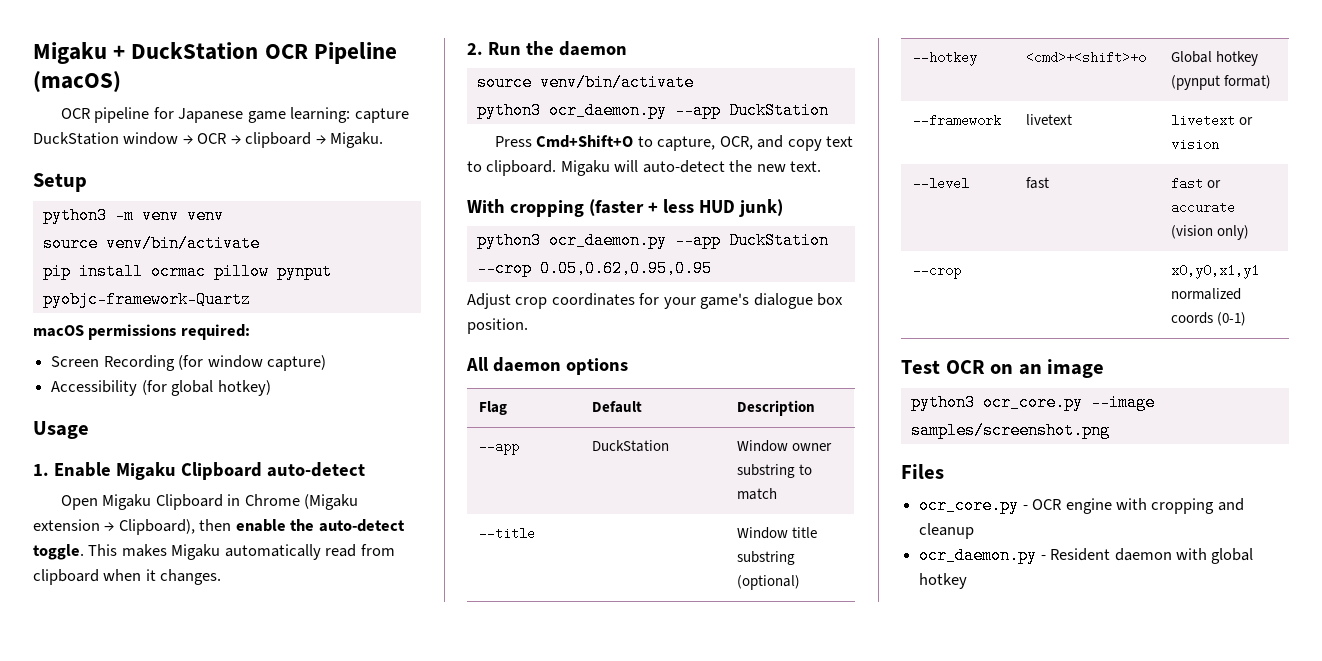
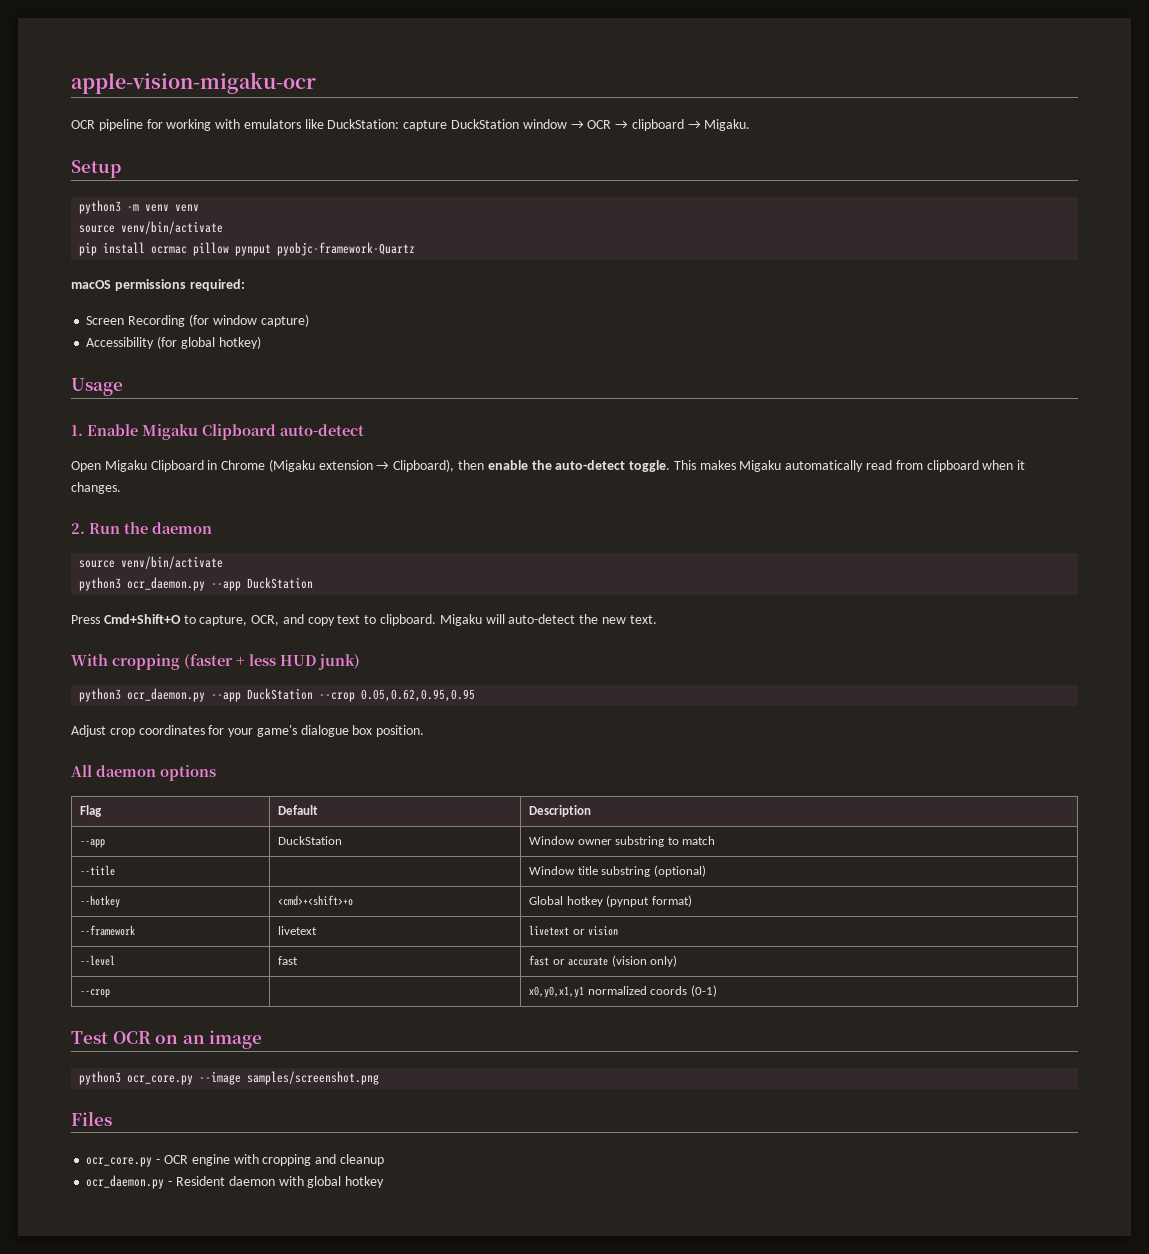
[33,42,397,64] [33,71,121,93] [61,107,351,123] Migaku + DuckStation OCR Pipeline (macOS) // OCR pipeline for Japanese game learning: -> [71,72,316,94] [71,119,400,131] apple-vision-migaku-ocr // OCR pipeline for working with emulators like DuckStation:

